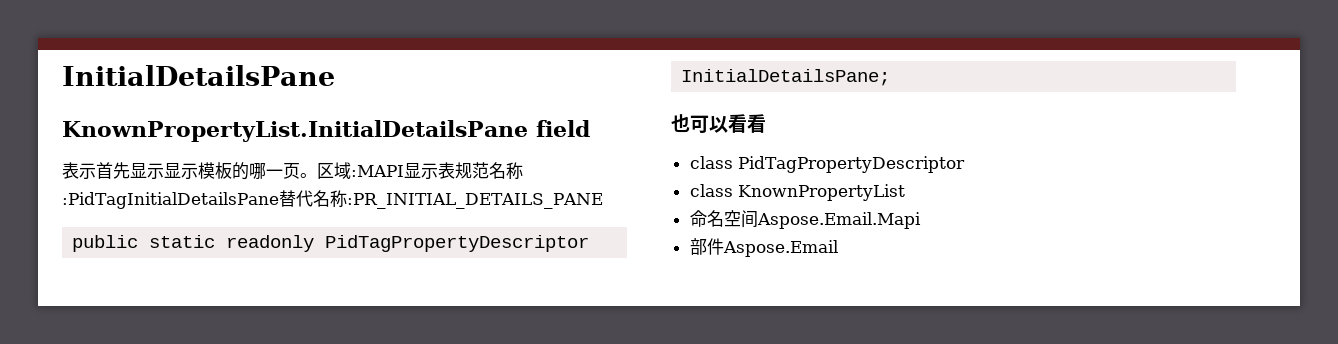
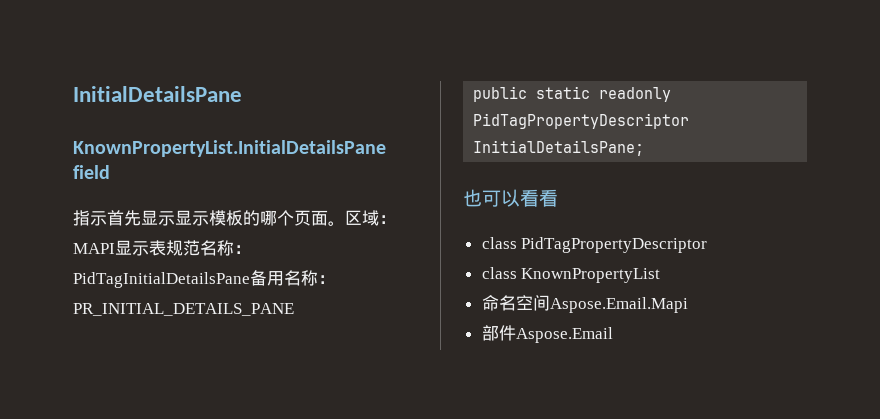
[62,162,79,179] 表 -> [73,210,90,226] 指
[266,162,523,179] [62,190,603,209] 一页。区域:MAPI显示表规范名称:PidTagInitialDetailsPane替代名称:PR_INITIAL_DETAILS_PANE -> [277,210,396,226] [73,240,251,256] [73,270,335,288] [73,303,294,316] 个页面。区域：MAPI显示表规范名称：PidTagInitialDetailsPane备用名称：PR_INITIAL_DETAILS_PANE

